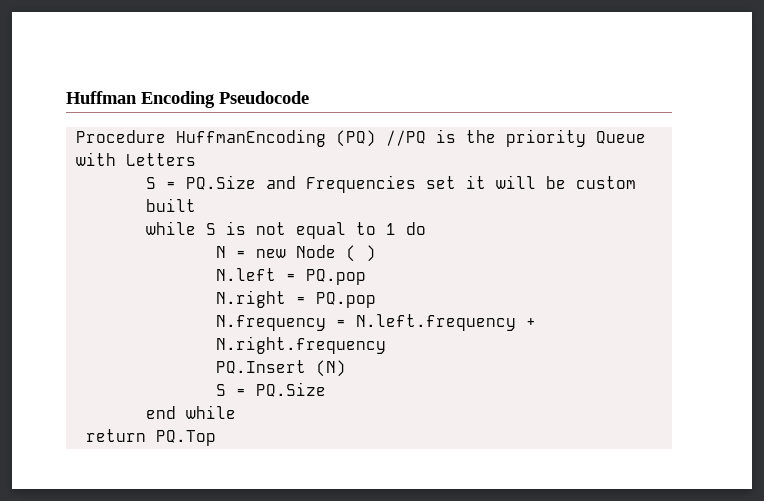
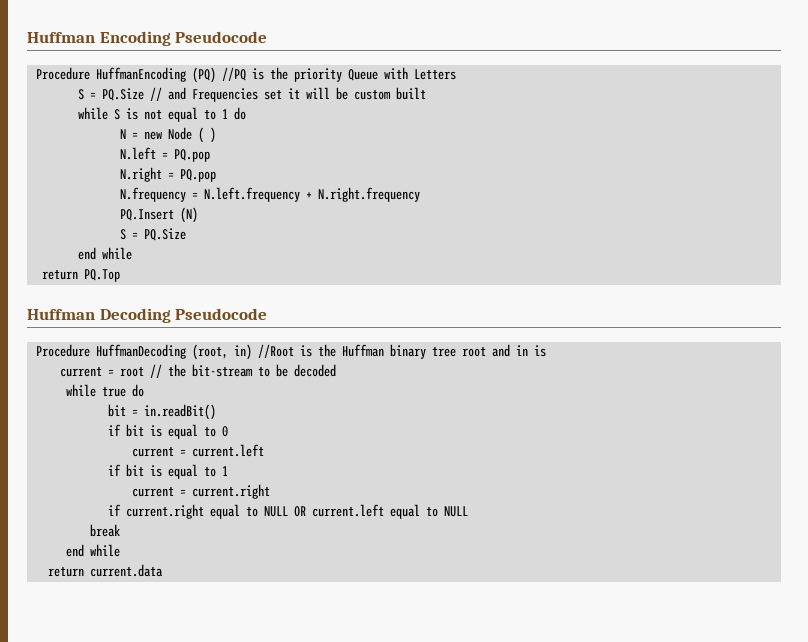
(257, 182) none -> [149,87,162,101] //
(217, 438) none -> [27,308,268,323] [35,344,546,360] [59,364,336,378] [65,384,144,397] [107,404,216,420] [107,424,228,439] [131,444,264,457] [107,464,228,479] [131,484,270,499] [107,504,468,519] [89,524,120,537] [65,544,120,557] [47,564,163,577] // Huffman Decoding Pseudocode // Procedure HuffmanDecoding (root, in) //Root is the Huffman binary tree root and in is // current = root // the bit-stream to be decoded // while true do // bit = in.readBit() // if bit is equal to 0 // current = current.left // if bit is equal to 1 // current = current.right // if current.right equal to NULL OR current.left equal to NULL // break // end while // return current.data

